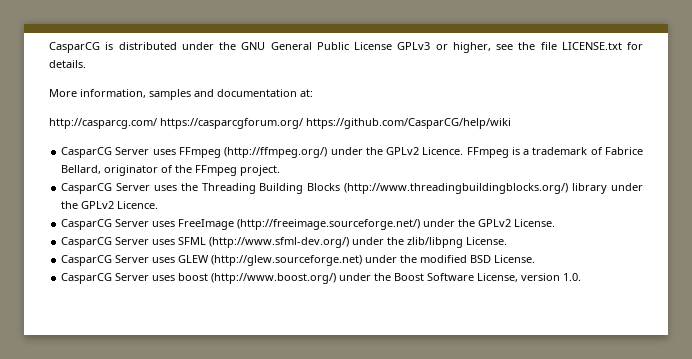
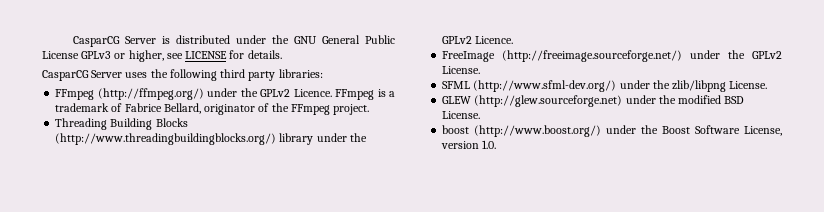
[49,42,100,53] CasparCG -> [73,36,157,47] CasparCG Server
[518,42,622,50] the file LICENSE.txt -> [185,51,228,59] LICENSE
[49,89,313,100] [49,118,511,129] [61,147,176,158] More information, samples and documentation at: // http://casparcg.com/ https://casparcgforum.org/ https://github.com/CasparCG/help/wiki // CasparCG Server uses -> [42,69,323,81] CasparCG Server uses the following third party libraries: //
[61,183,198,194] CasparCG Server uses the -> (370, 109) none
[61,219,176,230] CasparCG Server uses -> (514, 40) none
[61,237,176,248] CasparCG Server uses -> (481, 70) none
[61,255,176,266] CasparCG Server uses -> (768, 85) none
[61,273,176,284] CasparCG Server uses -> (481, 115) none

